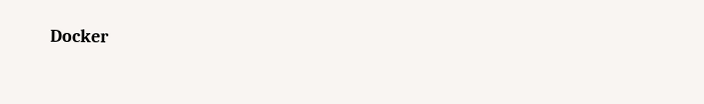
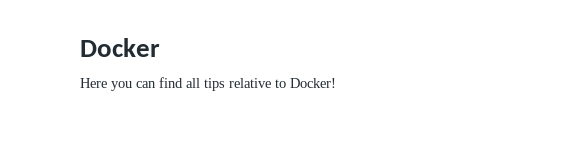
(110, 35) none -> [80,77,336,91] // Here you can find all tips relative to Docker!

